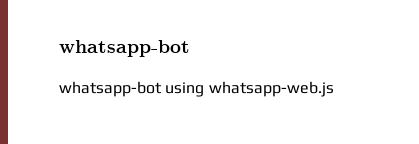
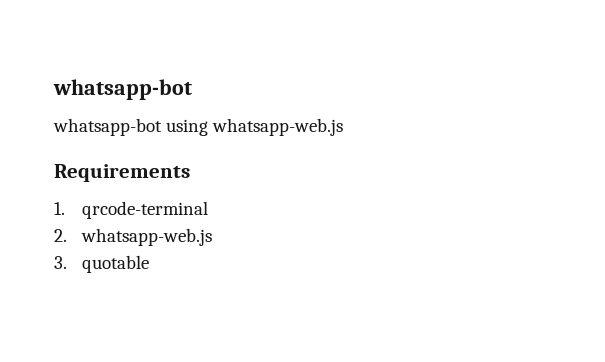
(334, 89) none -> [54,164,190,182] [54,201,208,219] [54,228,212,246] [54,255,149,273] // Requirements // 1. qrcode-terminal // 2. whatsapp-web.js // 3. quotable

